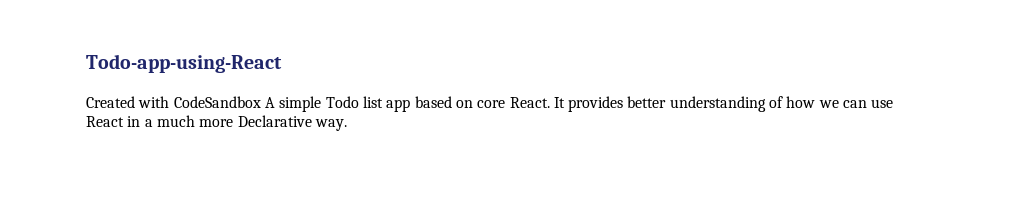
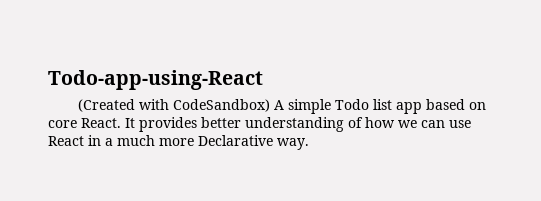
[86,96,261,108] Created with CodeSandbox -> [77,99,270,112] (Created with CodeSandbox)

